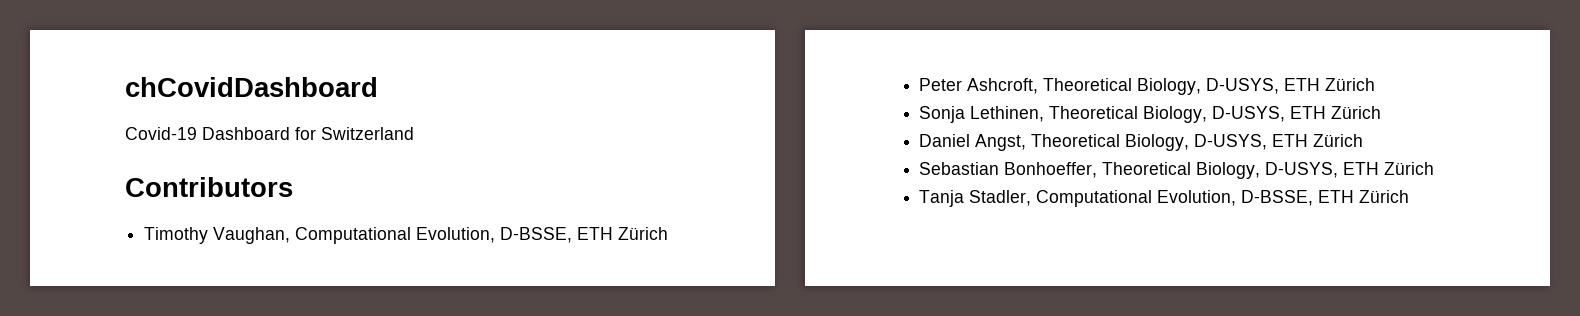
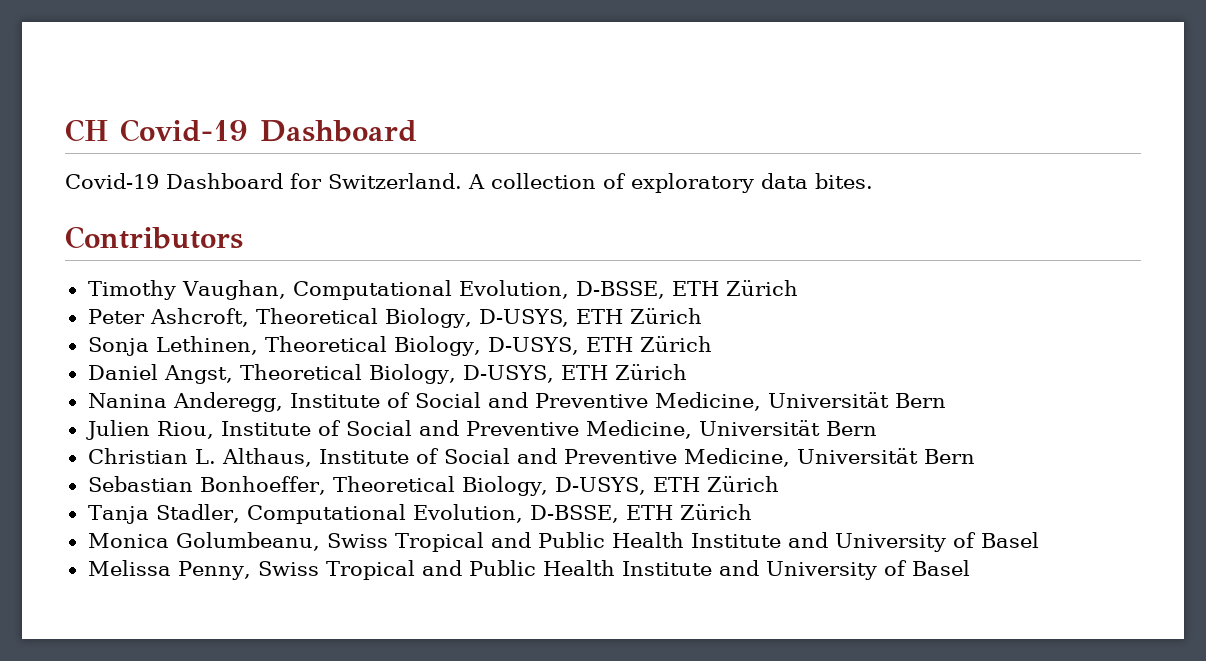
[125,77,378,97] chCovidDashboard -> [65,119,417,142] CH Covid-19 Dashboard
[321,127,414,140] Switzerland -> [328,173,873,193] Switzerland. A collection of exploratory data bites.
(1364, 140) none -> [87,392,946,412] [85,420,877,440] [87,448,975,467] // Nanina Anderegg, Institute of Social and Preventive Medicine, Universität Bern // Julien Riou, Institute of Social and Preventive Medicine, Universität Bern // Christian L. Althaus, Institute of Social and Preventive Medicine, Universität Bern
(1410, 196) none -> [87,532,1039,552] [87,560,970,580] // Monica Golumbeanu, Swiss Tropical and Public Health Institute and University of Basel // Melissa Penny, Swiss Tropical and Public Health Institute and University of Basel

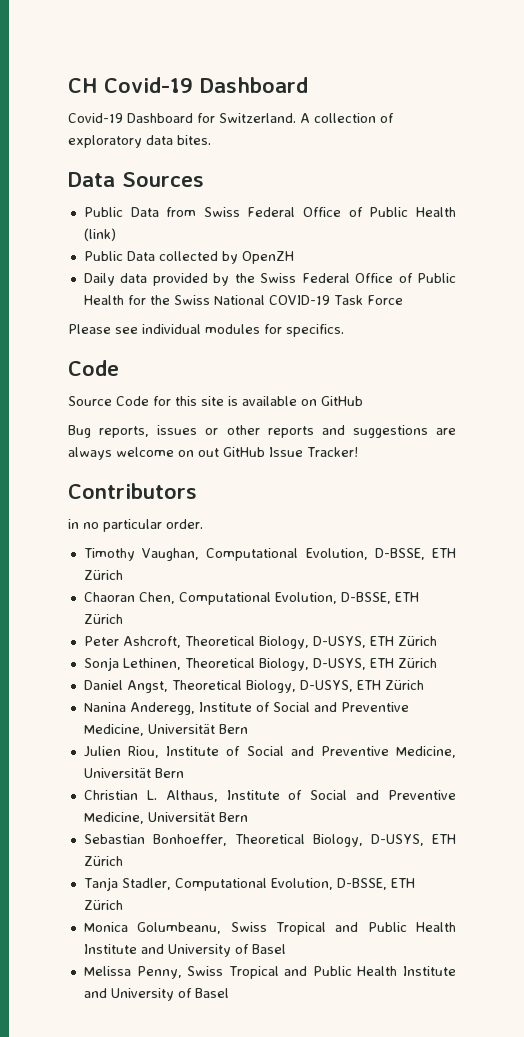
[65,226,243,249] Contributors -> [68,172,204,187] [83,207,457,217] [83,228,116,241] [83,251,294,264] [83,273,456,286] [83,295,403,305] [68,324,344,337] [68,360,119,376] [68,396,363,406] [68,425,456,438] [68,447,358,460] [68,483,197,499] [68,519,203,532] Data Sources // Public Data from Swiss Federal Office of Public Health (link) // Public Data collected by OpenZH // Daily data provided by the Swiss Federal Office of Public Health for the Swiss National COVID-19 Task Force // Please see individual modules for specifics. // Code // Source Code for this site is available on GitHub // Bug reports, issues or other reports and suggestions are always welcome on out GitHub Issue Tracker! // Contributors // in no particular order.
(798, 288) none -> [83,592,419,605] [83,614,123,624] // Chaoran Chen, Computational Evolution, D-BSSE, ETH Zürich

